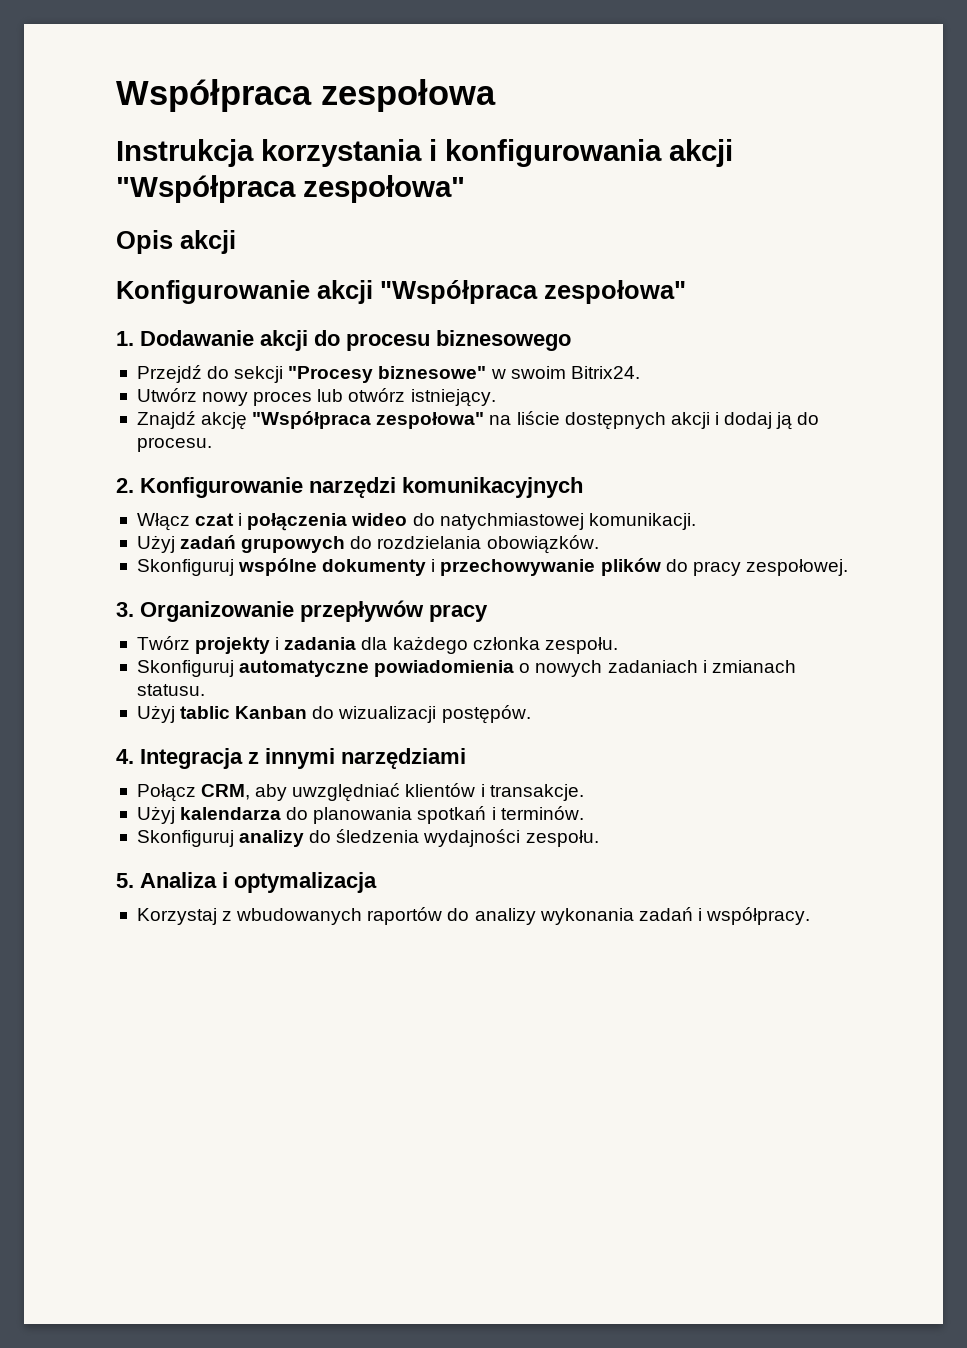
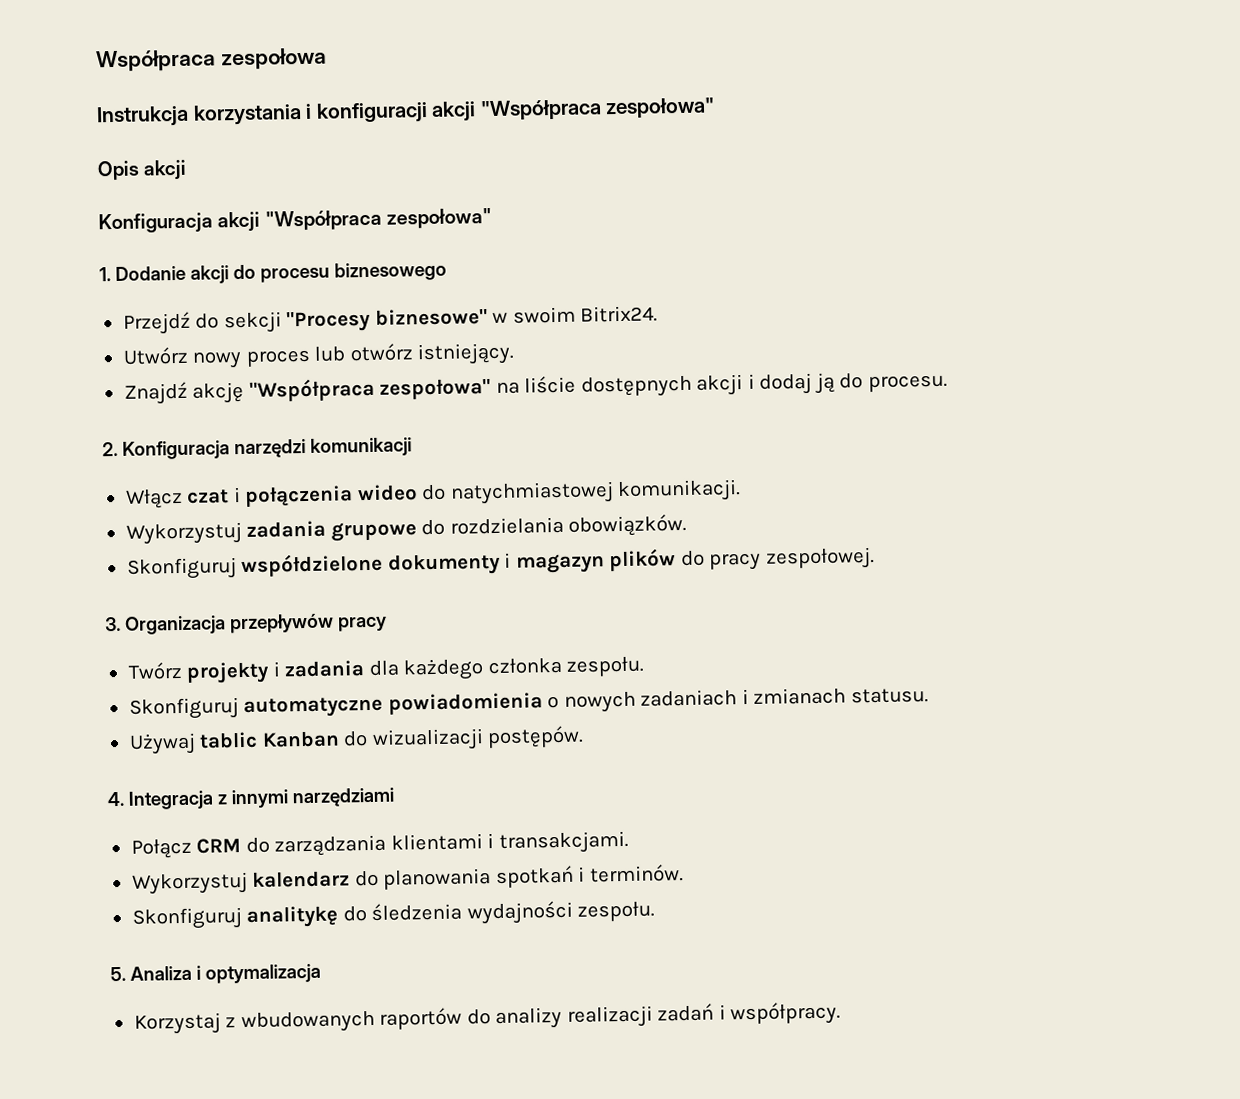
[445,139,662,167] konfigurowania -> [315,102,428,124] konfiguracji
[116,280,310,304] Konfigurowanie -> [98,212,213,234] Konfiguracja
[140,330,254,346] Dodawanie -> [114,265,186,281] Dodanie
[140,477,583,498] Konfigurowanie narzędzi komunikacyjnych -> [121,437,412,460] Konfiguracja narzędzi komunikacji
[136,535,346,553] Użyj zadań grupowych -> [125,520,417,545] Wykorzystuj zadania grupowe
[238,558,318,576] wspólne -> [241,552,384,578] współdzielone
[440,559,596,576] przechowywanie -> [515,553,605,574] magazyn
[140,601,294,622] Organizowanie -> [124,615,226,635] Organizacja
[136,705,175,723] Użyj -> [128,732,196,755] Używaj
[201,783,584,802] [136,806,282,824] CRM, aby uwzględniać klientów i transakcje. // Użyj kalendarza -> [196,830,629,857] [131,870,351,895] CRM do zarządzania klientami i transakcjami. // Wykorzystuj kalendarz
[239,830,305,847] analizy -> [246,905,339,928] analitykę
[539,908,634,925] wykonania -> [566,1005,653,1028] realizacji

